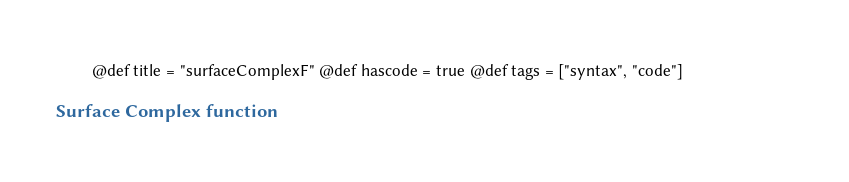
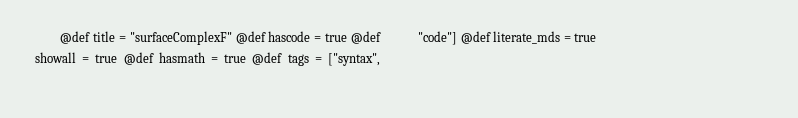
(509, 71) none -> [35,52,283,65] showall = true @def hasmath = true @def
[56,104,278,122] // Surface Complex function -> [460,31,597,44] @def literate_mds = true

